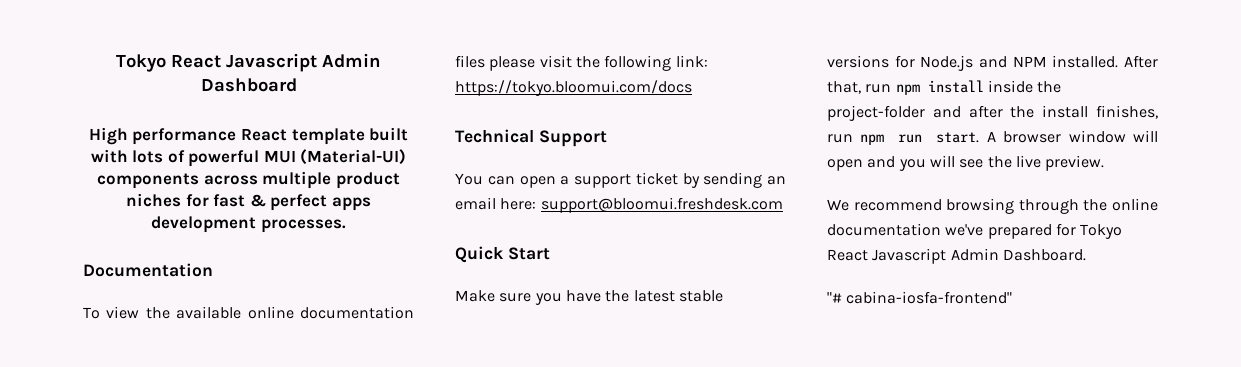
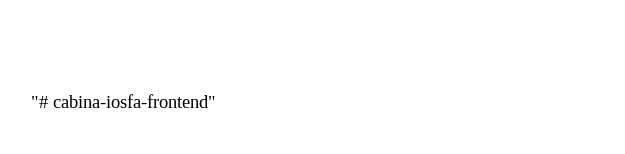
[116,53,381,72] [200,78,297,92] [88,127,409,145] [90,149,407,167] [97,171,400,189] [126,193,371,211] [151,216,346,233] [83,263,213,277] [83,306,414,319] [455,55,708,71] [455,80,692,96] [455,129,607,147] [455,172,786,188] [455,197,783,213] [455,246,550,263] [455,290,723,305] [827,55,1158,71] [827,80,1062,95] [827,105,1158,121] [827,130,1158,145] [827,155,1105,171] [827,198,1158,214] [827,223,1123,239] [827,248,1086,264] Tokyo React Javascript Admin Dashboard // High performance React template built with lots of powerful MUI (Material-UI) components across multiple product niches for fast & perfect apps development processes. // Documentation // To view the available online documentation files please visit the following link: https://tokyo.bloomui.com/docs // Technical Support // You can open a support ticket by sending an email here: support@bloomui.freshdesk.com // Quick Start // Make sure you have the latest stable versions for Node.js and NPM installed. After that, run npm install inside the project-folder and after the install finishes, run npm run start. A browser window will open and you will see the live preview. // We recommend browsing through the online documentation we've prepared for Tokyo React Javascript Admin Dashboard. // -> (31, 102) none

